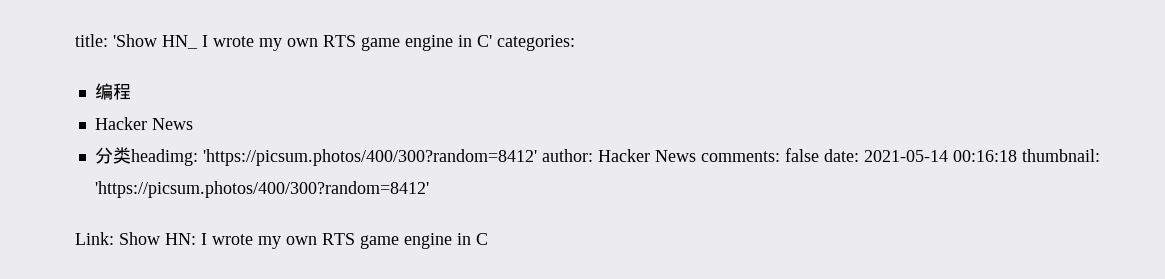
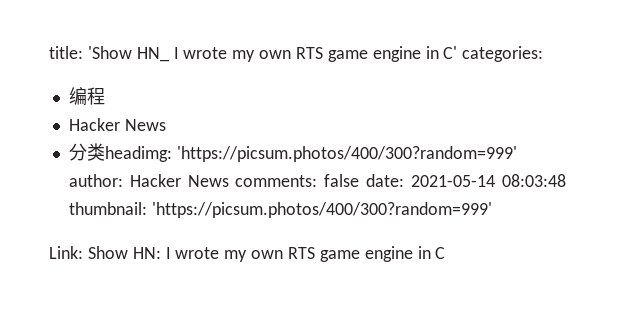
[202,149,537,166] 'https://picsum.photos/400/300?random=8412' -> [176,146,517,162] 'https://picsum.photos/400/300?random=999'
[952,149,1100,162] [94,181,429,198] 00:16:18 thumbnail: 'https://picsum.photos/400/300?random=8412' -> [502,174,567,187] [68,202,492,218] 08:03:48 thumbnail: 'https://picsum.photos/400/300?random=999'

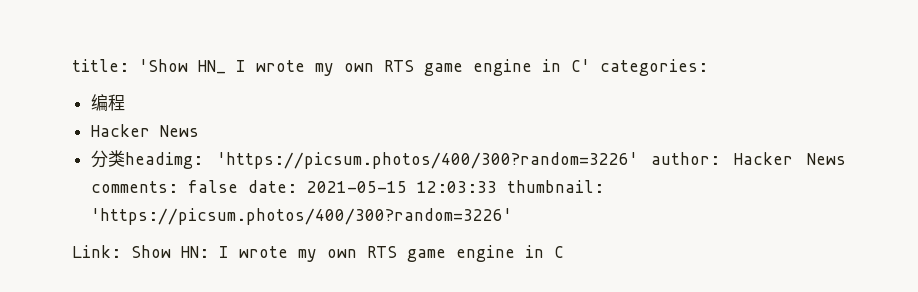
[176,146,517,162] 'https://picsum.photos/400/300?random=999' -> [216,152,638,169] 'https://picsum.photos/400/300?random=3226'
[411,174,567,187] [68,202,492,218] 2021-05-14 08:03:48 thumbnail: 'https://picsum.photos/400/300?random=999' -> [306,180,604,193] [90,208,512,225] 2021-05-15 12:03:33 thumbnail: 'https://picsum.photos/400/300?random=3226'

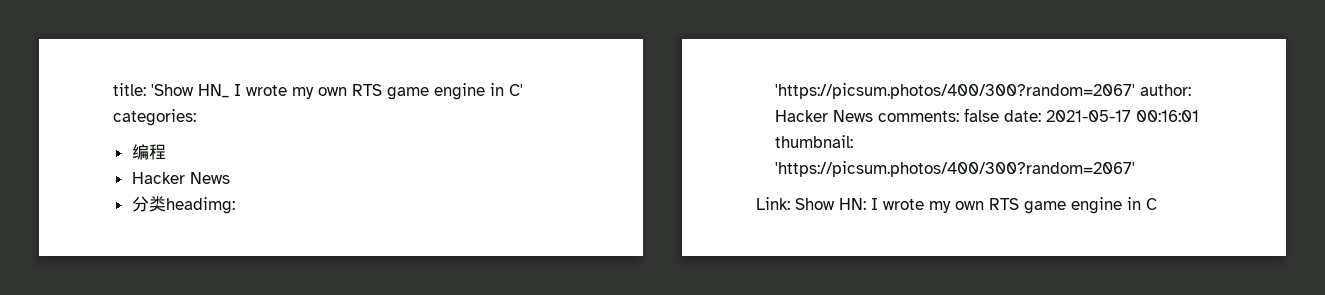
[216,152,638,169] 'https://picsum.photos/400/300?random=3226' -> [774,83,1135,99] 'https://picsum.photos/400/300?random=2067'
[306,180,604,193] [90,208,512,225] 2021-05-15 12:03:33 thumbnail: 'https://picsum.photos/400/300?random=3226' -> [1045,110,1199,122] [774,135,853,148] [774,161,1135,177] 2021-05-17 00:16:01 thumbnail: 'https://picsum.photos/400/300?random=2067'

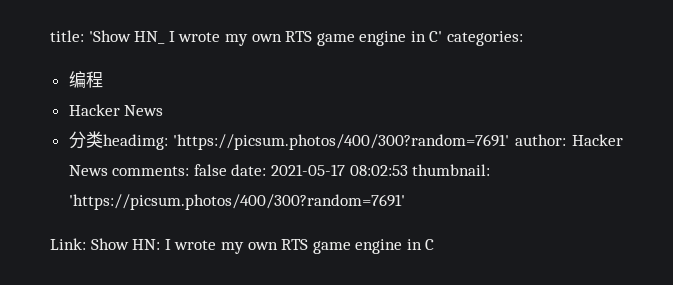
[774,83,1135,99] 'https://picsum.photos/400/300?random=2067' -> [173,134,510,150] 'https://picsum.photos/400/300?random=7691'
[1135,110,1199,122] [774,135,853,148] [774,161,1135,177] 00:16:01 thumbnail: 'https://picsum.photos/400/300?random=2067' -> [349,164,491,176] [68,194,405,210] 08:02:53 thumbnail: 'https://picsum.photos/400/300?random=7691'

